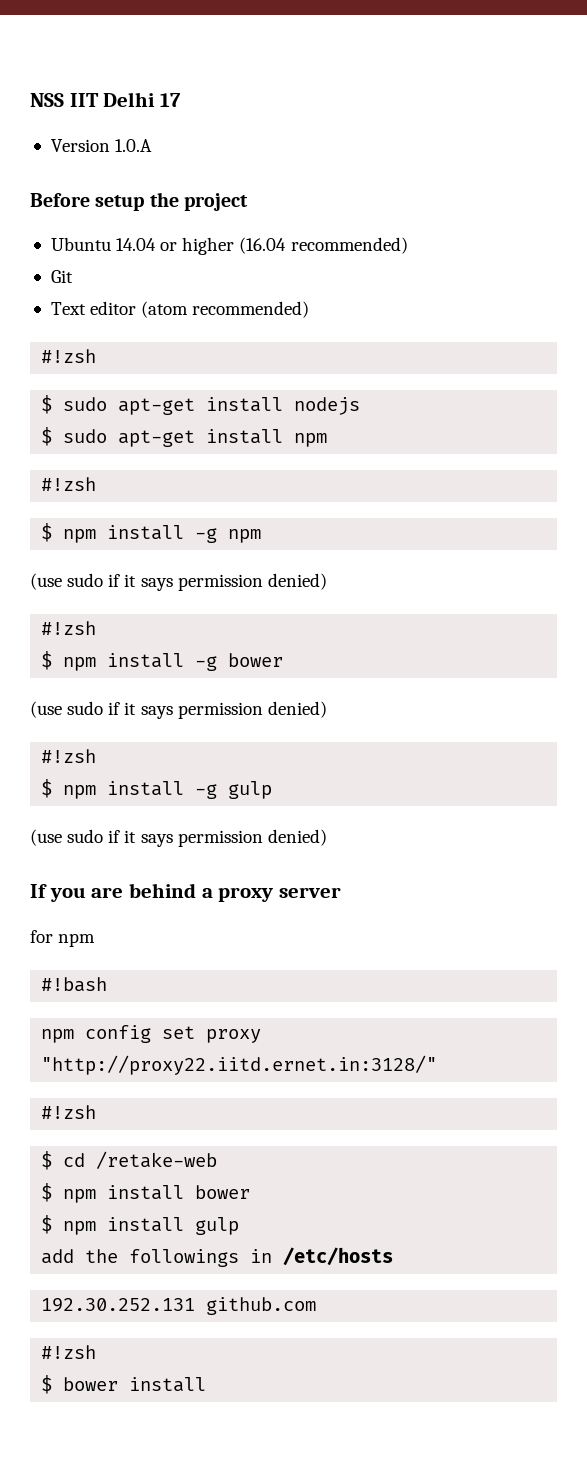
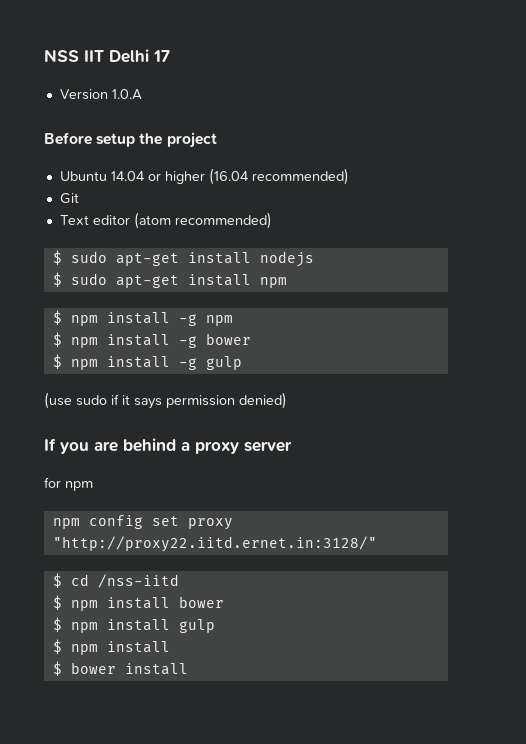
[41,349,97,363] // #!zsh -> (272, 220) none
[41,477,97,491] // #!zsh -> (287, 282) none
[30,573,327,591] [41,621,97,635] // (use sudo if it says permission denied) // #!zsh -> (233, 320) none
[30,701,327,719] [41,749,97,763] // (use sudo if it says permission denied) // #!zsh -> (251, 339) none
[41,977,108,992] // #!bash -> (93, 486) none
[41,1105,97,1119] // #!zsh -> (377, 544) none
[96,1151,218,1169] /retake-web -> [97,574,179,588] /nss-iitd
[41,1247,394,1267] [41,1297,317,1315] [41,1345,97,1359] add the followings in /etc/hosts // 192.30.252.131 github.com // #!zsh -> [52,639,170,655] $ npm install

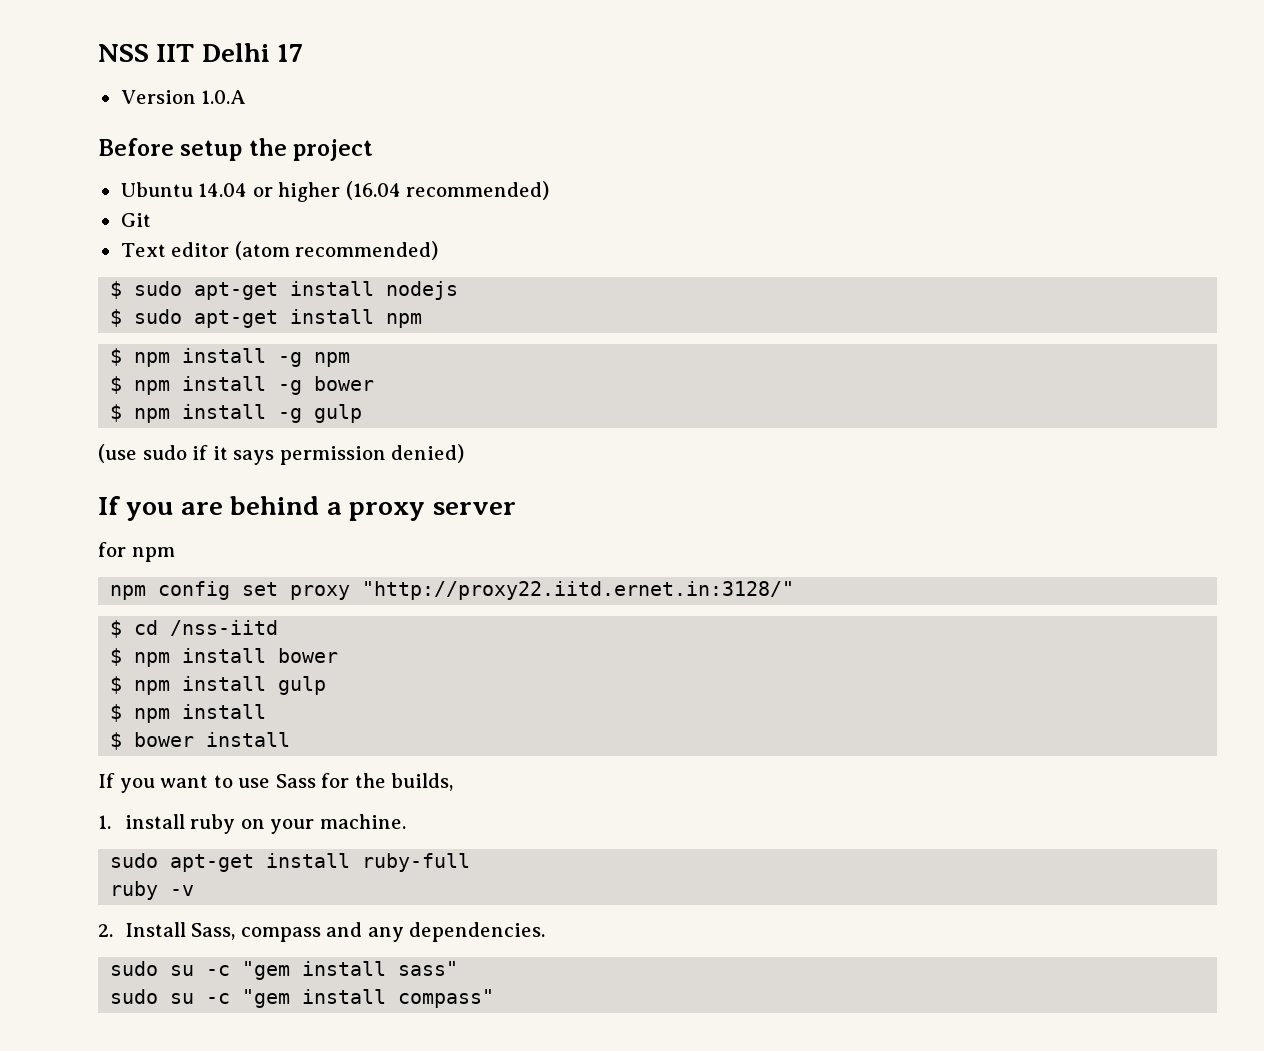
(188, 669) none -> [98,773,454,793] [98,814,406,834] [110,853,471,872] [110,881,195,900] [98,922,546,942] [110,961,459,980] [110,989,495,1008] // If you want to use Sass for the builds, // 1. install ruby on your machine. // sudo apt-get install ruby-full // ruby -v // 2. Install Sass, compass and any dependencies. // sudo su -c "gem install sass" // sudo su -c "gem install compass"

